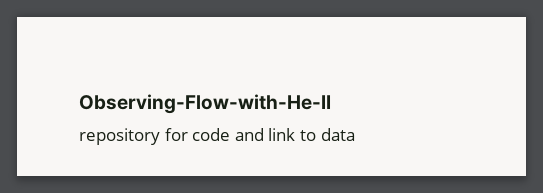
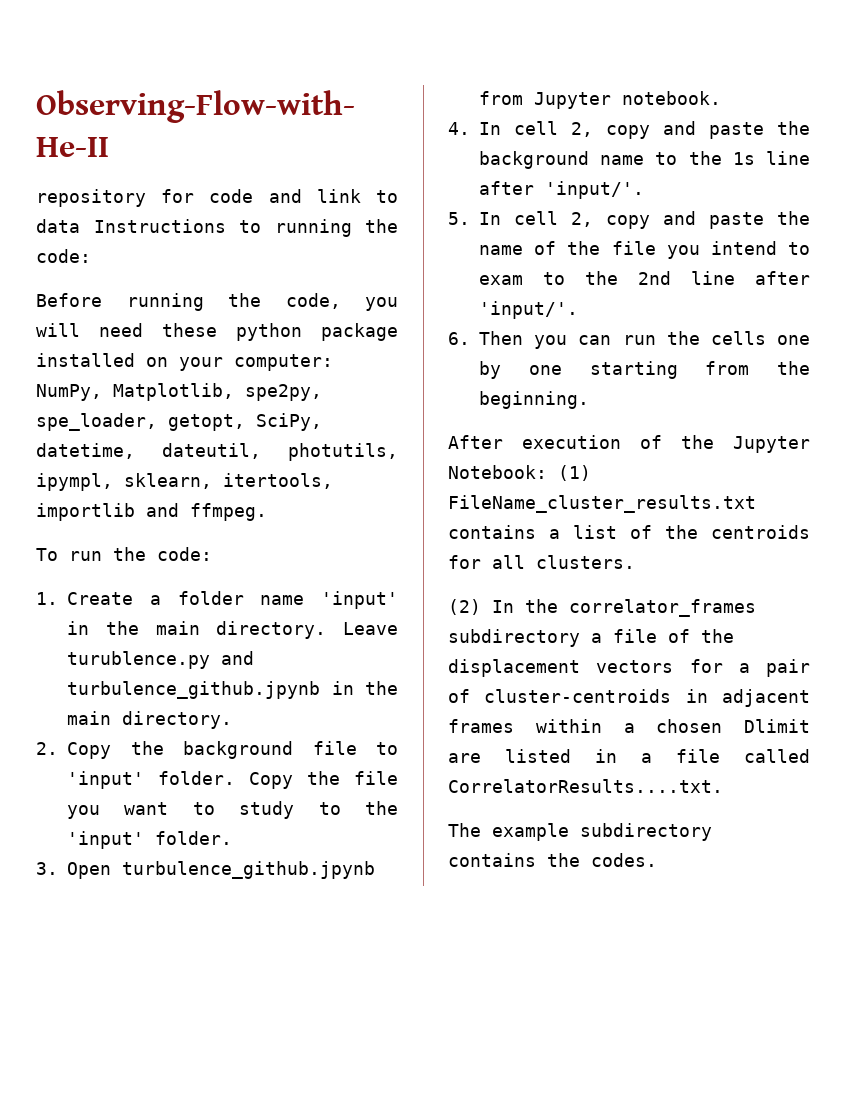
(355, 134) none -> [93,219,398,237] [36,249,91,263] [36,293,398,311] [36,323,398,341] [36,353,333,371] [36,383,322,401] [36,413,322,431] [36,443,398,461] [36,473,333,491] [36,503,267,521] [36,547,212,561] [36,591,398,609] [67,621,398,639] [67,651,254,669] [67,681,398,699] [67,711,232,729] [36,741,398,759] [67,771,398,789] [67,801,398,819] [67,831,232,849] [36,861,375,879] [479,91,721,109] [448,121,810,139] [479,151,810,169] [479,181,644,199] [448,211,810,229] [479,241,810,259] [479,271,810,285] [479,301,578,319] [448,331,810,349] [479,361,810,379] [479,391,589,409] [448,435,810,453] [448,465,591,481] [448,495,756,513] [448,525,810,539] [448,555,635,569] [448,599,756,617] [448,629,734,647] [448,659,810,677] [448,689,810,707] [448,719,810,733] [448,749,810,763] [448,779,723,793] [448,823,712,841] [448,853,657,867] Instructions to running the code: // Before running the code, you will need these python package installed on your computer: NumPy, Matplotlib, spe2py, spe_loader, getopt, SciPy, datetime, dateutil, photutils, ipympl, sklearn, itertools, importlib and ffmpeg. // To run the code: // 1. Create a folder name 'input' in the main directory. Leave turublence.py and turbulence_github.jpynb in the main directory. // 2. Copy the background file to 'input' folder. Copy the file you want to study to the 'input' folder. // 3. Open turbulence_github.jpynb from Jupyter notebook. // 4. In cell 2, copy and paste the background name to the 1s line after 'input/'. // 5. In cell 2, copy and paste the name of the file you intend to exam to the 2nd line after 'input/'. // 6. Then you can run the cells one by one starting from the beginning. // After execution of the Jupyter Notebook: (1) FileName_cluster_results.txt contains a list of the centroids for all clusters. // (2) In the correlator_frames subdirectory a file of the displacement vectors for a pair of cluster-centroids in adjacent frames within a chosen Dlimit are listed in a file called CorrelatorResults....txt. // The example subdirectory contains the codes.

